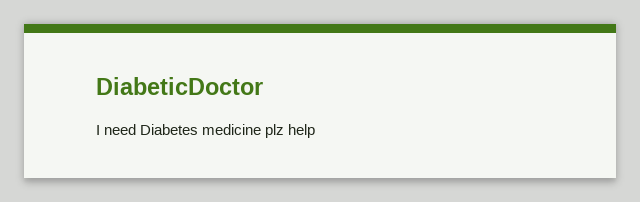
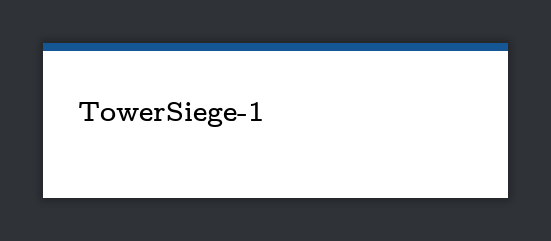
[96,77,263,95] [96,124,316,138] DiabeticDoctor // I need Diabetes medicine plz help -> [78,102,264,127] TowerSiege-1

